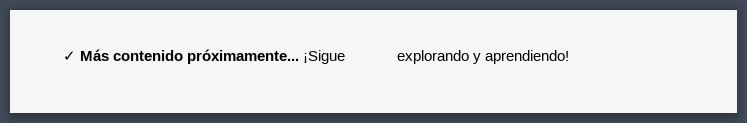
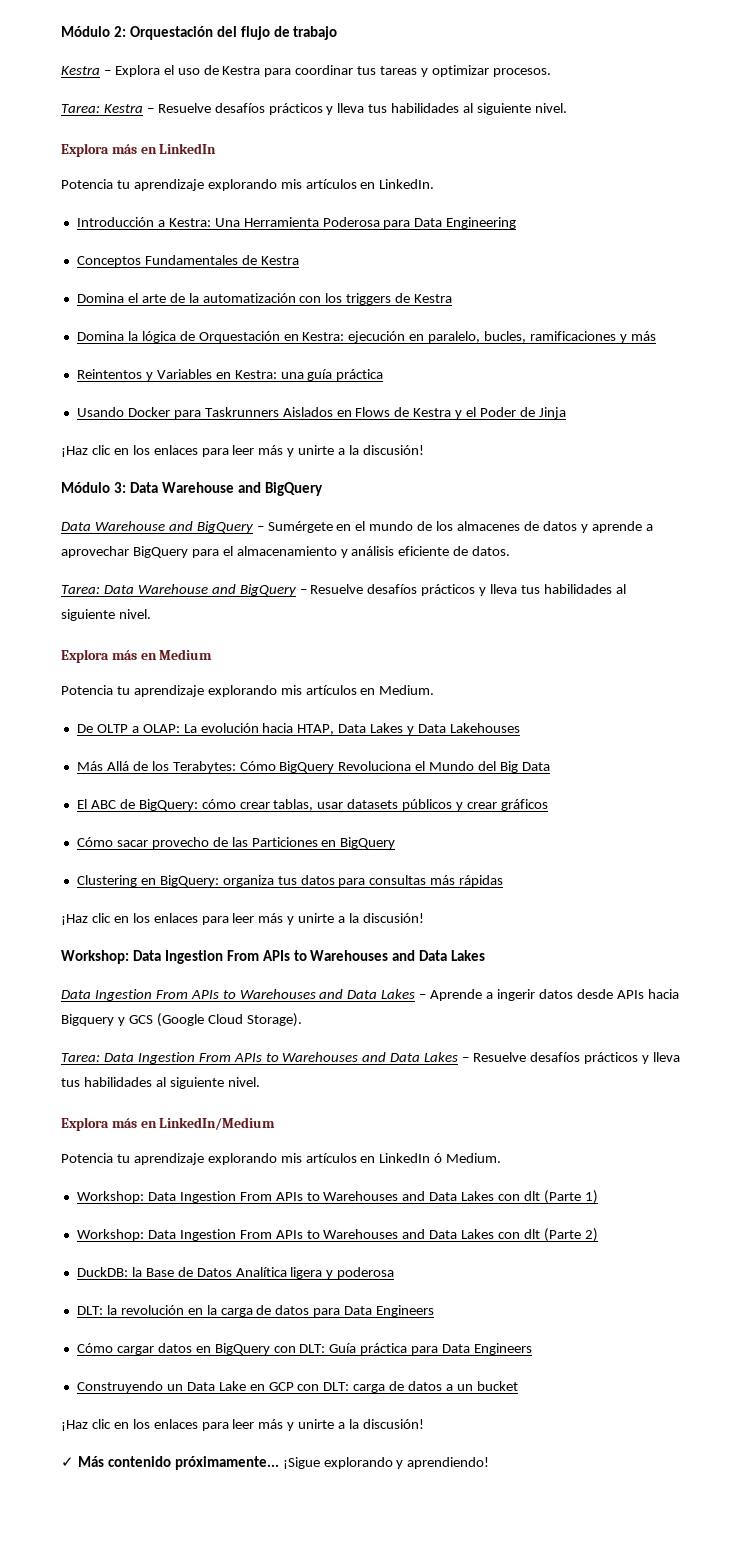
(63, 56) none -> [61,26,338,40] [61,65,551,77] [61,103,567,115] [61,143,217,157] [61,179,435,191] [76,217,517,229] [76,255,299,267] [76,293,453,305] [76,331,656,343] [76,369,384,381] [76,407,566,419] [61,445,424,457] [61,482,323,496] [61,521,653,533] [61,546,511,558] [61,584,626,596] [61,609,151,621] [61,649,213,663] [61,685,435,697] [76,723,520,735] [76,761,550,773] [76,799,548,811] [76,837,396,849] [76,875,504,887] [61,913,424,925] [61,950,486,964] [61,989,679,1001] [61,1013,302,1027] [61,1052,680,1064] [61,1077,260,1089] [61,1117,276,1131] [61,1153,502,1165] [76,1190,598,1204] [76,1228,598,1242] [76,1267,395,1279] [76,1305,435,1317] [76,1343,533,1355] [76,1381,518,1393] [61,1419,424,1431] Módulo 2: Orquestación del flujo de trabajo // Kestra – Explora el uso de Kestra para coordinar tus tareas y optimizar procesos. // Tarea: Kestra – Resuelve desafíos prácticos y lleva tus habilidades al siguiente nivel. // Explora más en LinkedIn // Potencia tu aprendizaje explorando mis artículos en LinkedIn. // Introducción a Kestra: Una Herramienta Poderosa para Data Engineering // Conceptos Fundamentales de Kestra // Domina el arte de la automatización con los triggers de Kestra // Domina la lógica de Orquestación en Kestra: ejecución en paralelo, bucles, ramificaciones y más // Reintentos y Variables en Kestra: una guía práctica // Usando Docker para Taskrunners Aislados en Flows de Kestra y el Poder de Jinja // ¡Haz clic en los enlaces para leer más y unirte a la discusión! // Módulo 3: Data Warehouse and BigQuery // Data Warehouse and BigQuery – Sumérgete en el mundo de los almacenes de datos y aprende a aprovechar BigQuery para el almacenamiento y análisis eficiente de datos. // Tarea: Data Warehouse and BigQuery – Resuelve desafíos prácticos y lleva tus habilidades al siguiente nivel. // Explora más en Medium // Potencia tu aprendizaje explorando mis artículos en Medium. // De OLTP a OLAP: La evolución hacia HTAP, Data Lakes y Data Lakehouses // Más Allá de los Terabytes: Cómo BigQuery Revoluciona el Mundo del Big Data // El ABC de BigQuery: cómo crear tablas, usar datasets públicos y crear gráficos // Cómo sacar provecho de las Particiones en BigQuery // Clustering en BigQuery: organiza tus datos para consultas más rápidas // ¡Haz clic en los enlaces para leer más y unirte a la discusión! // Workshop: Data Ingestion From APIs to Warehouses and Data Lakes // Data Ingestion From APIs to Warehouses and Data Lakes – Aprende a ingerir datos desde APIs hacia Bigquery y GCS (Google Cloud Storage). // Tarea: Data Ingestion From APIs to Warehouses and Data Lakes – Resuelve desafíos prácticos y lleva tus habilidades al siguiente nivel. // Explora más en LinkedIn/Medium // Potencia tu aprendizaje explorando mis artículos en LinkedIn ó Medium. // Workshop: Data Ingestion From APIs to Warehouses and Data Lakes con dlt (Parte 1) // Workshop: Data Ingestion From APIs to Warehouses and Data Lakes con dlt (Parte 2) // DuckDB: la Base de Datos Analítica ligera y poderosa // DLT: la revolución en la carga de datos para Data Engineers // Cómo cargar datos en BigQuery con DLT: Guía práctica para Data Engineers // Construyendo un Data Lake en GCP con DLT: carga de datos a un bucket // ¡Haz clic en los enlaces para leer más y unirte a la discusión! //

